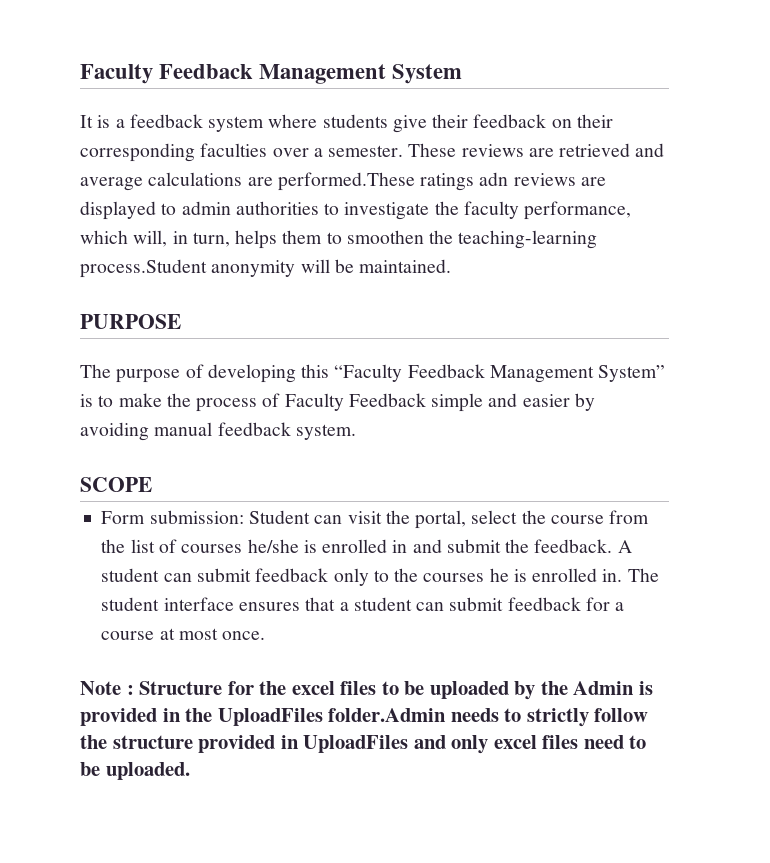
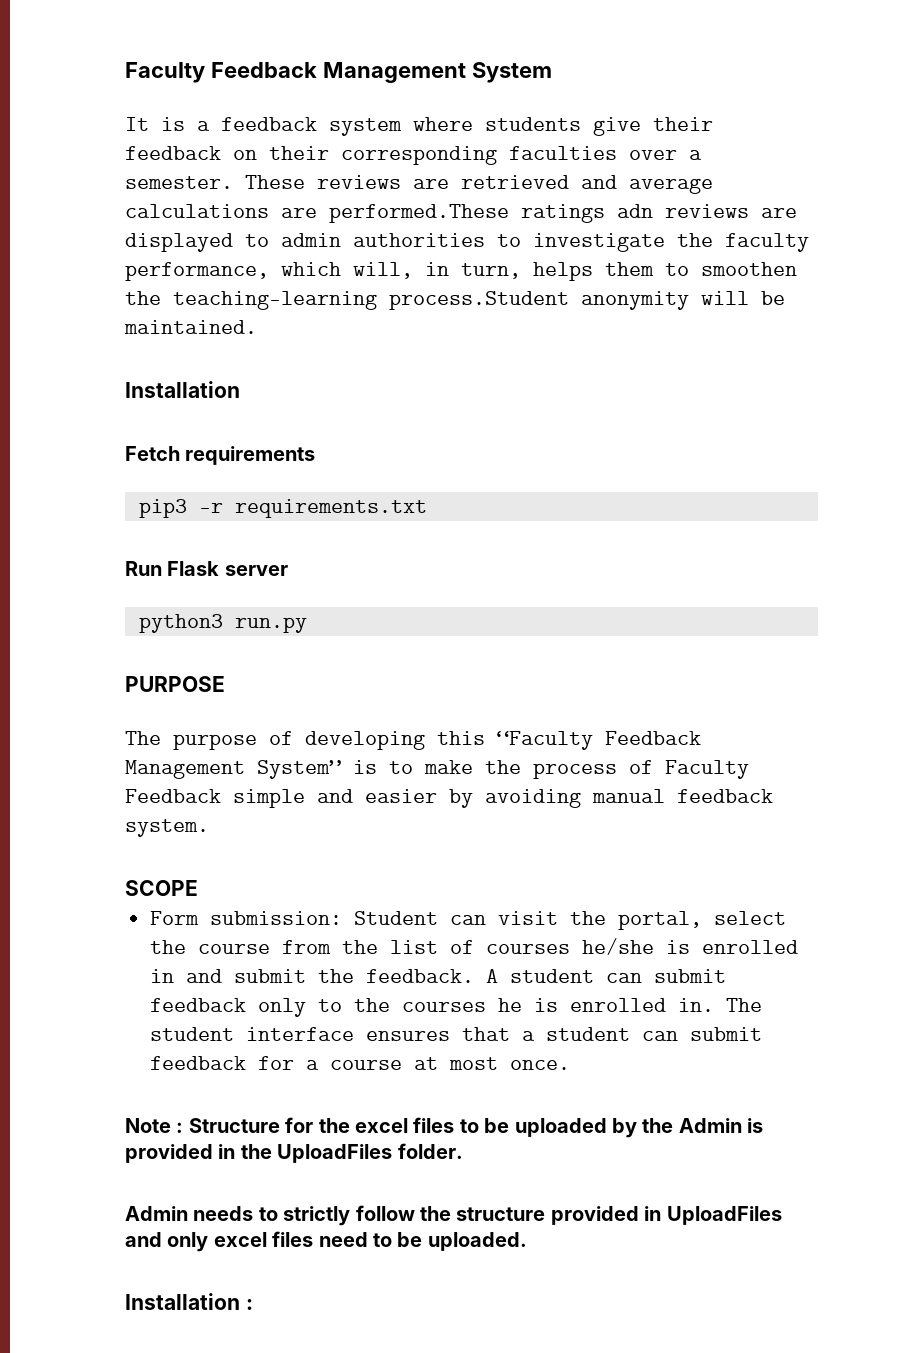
(452, 266) none -> [125,381,240,398] [125,446,316,465] [138,499,427,518] [125,561,288,576] [138,614,307,633] // Installation // Fetch requirements // pip3 -r requirements.txt // Run Flask server // python3 run.py
[328,708,447,722] folder.Admin -> [397,1143,463,1159] [125,1206,188,1221] folder. // Admin
(190, 771) none -> [125,1293,253,1310] // Installation :

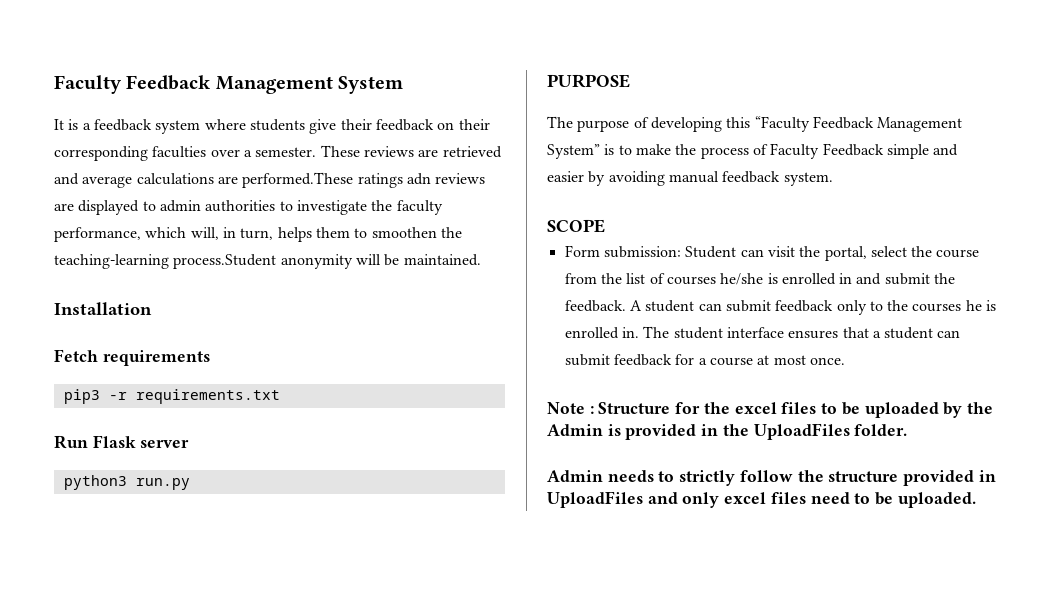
[125,1293,253,1310] // Installation : -> (976, 500) none

